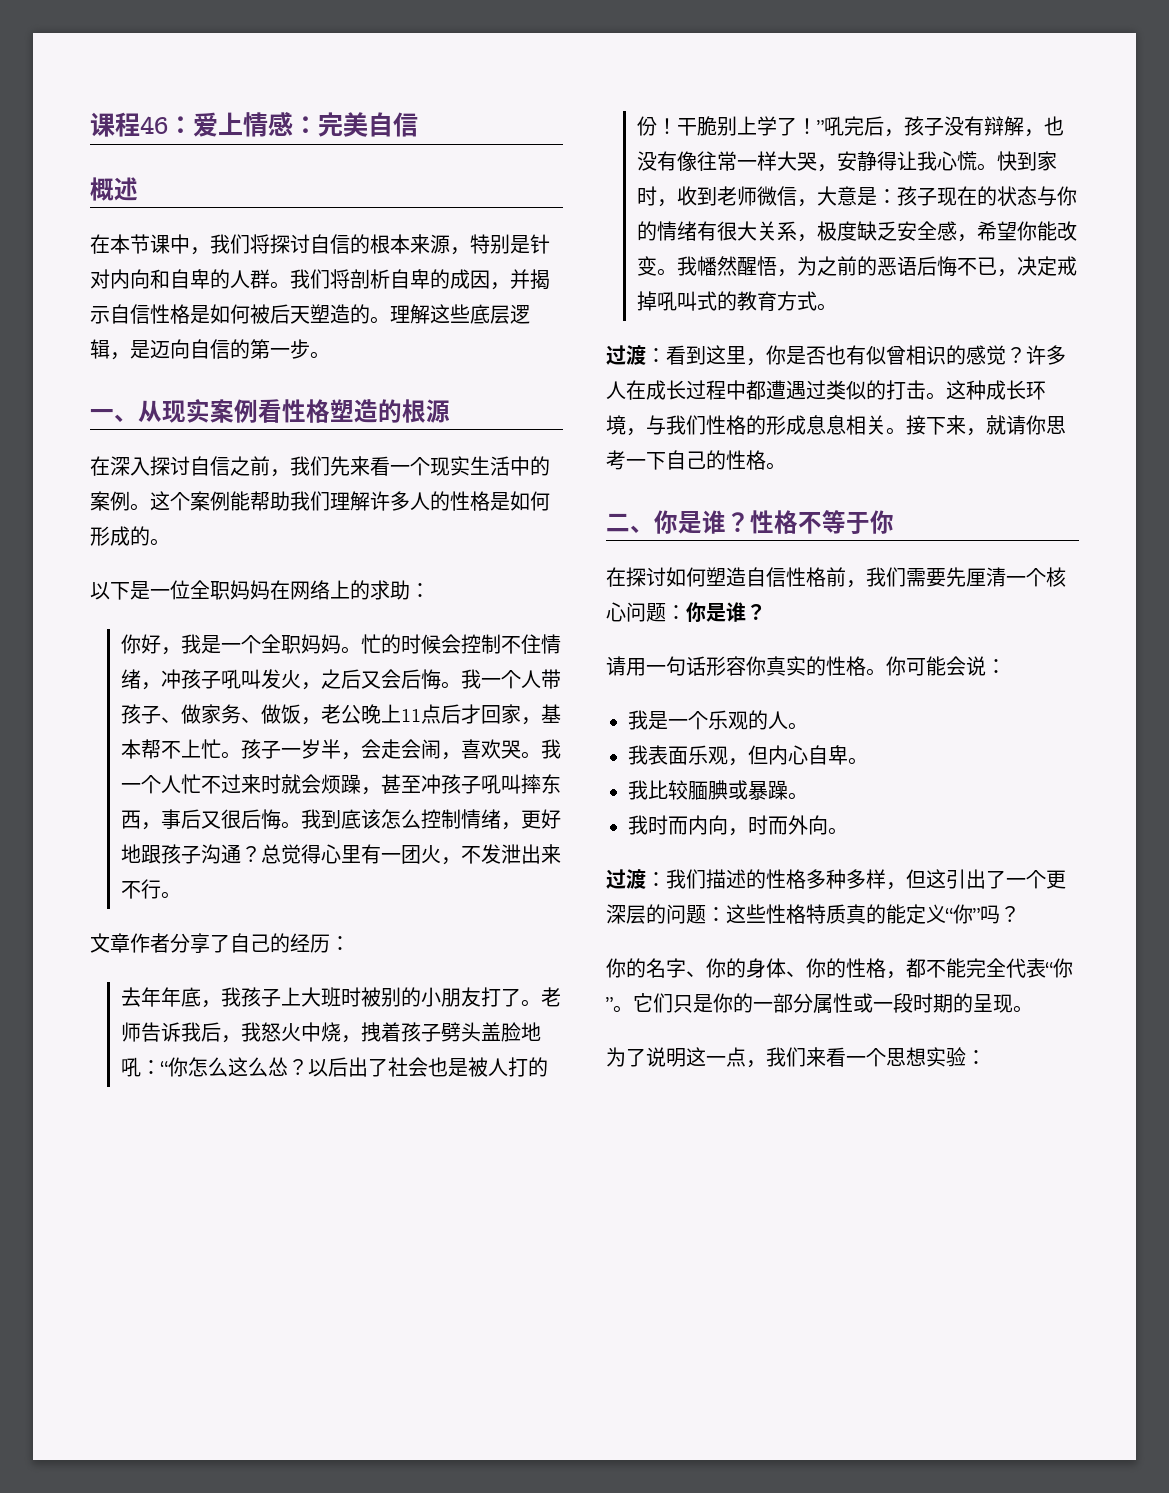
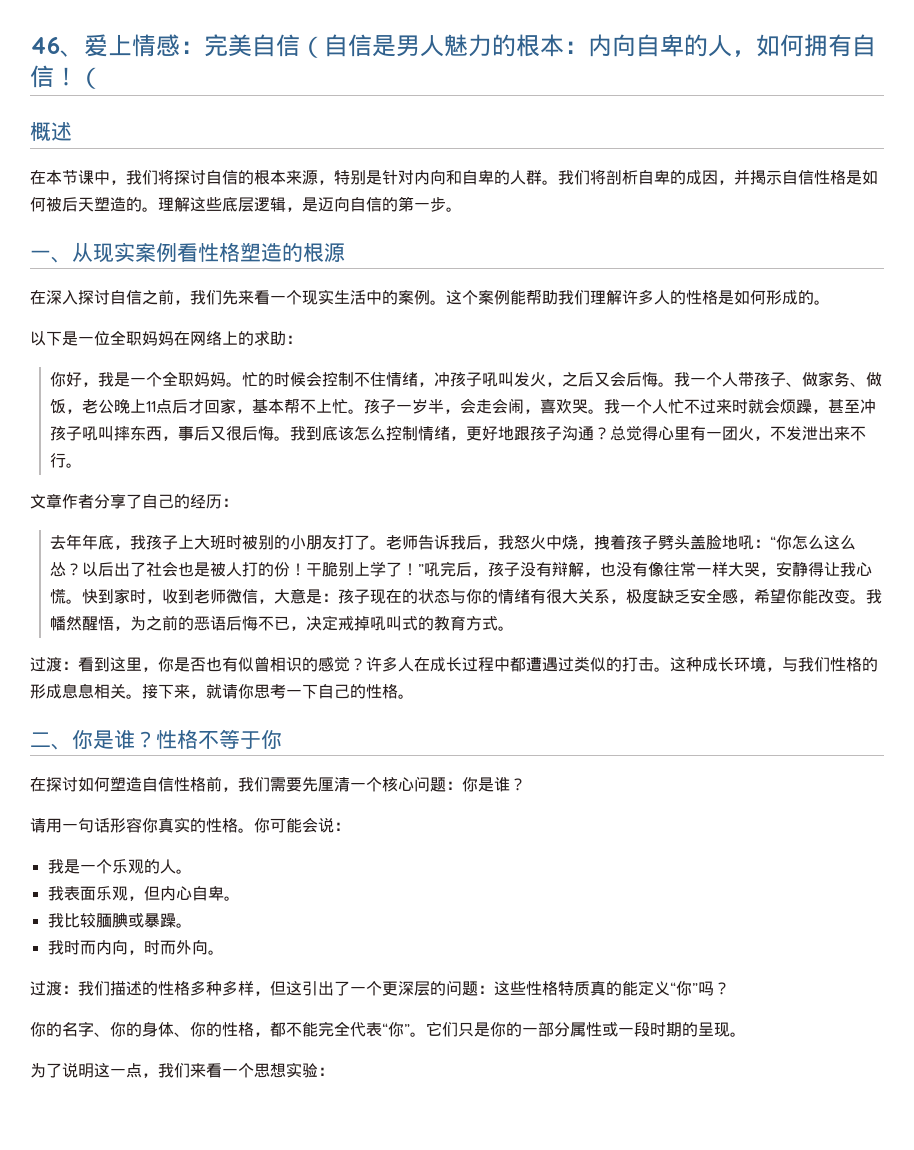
[90,112,193,137] 课程46： -> [30,37,84,57] 46、
(418, 124) none -> [300,34,876,58] [30,65,102,89] （自信是男人魅力的根本：内向自卑的人，如何拥有自信！（

